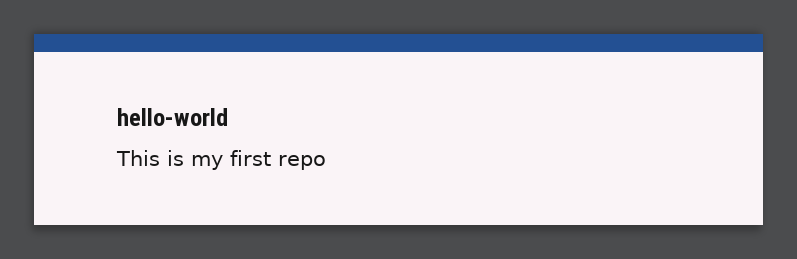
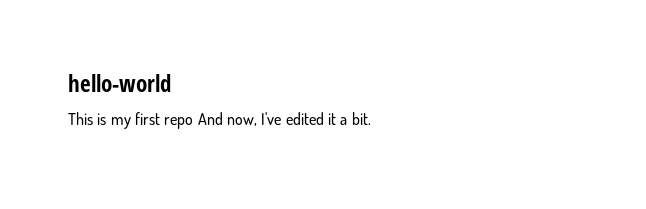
(326, 162) none -> [197,112,371,126] And now, I've edited it a bit.

